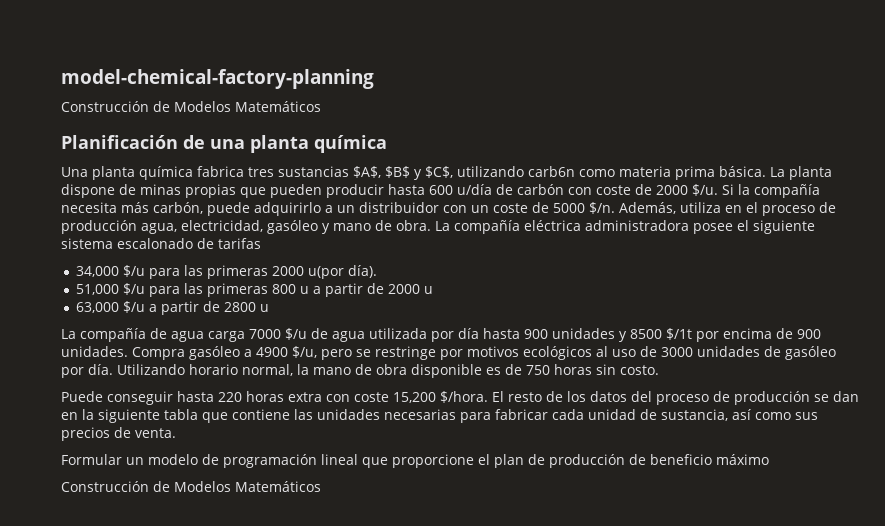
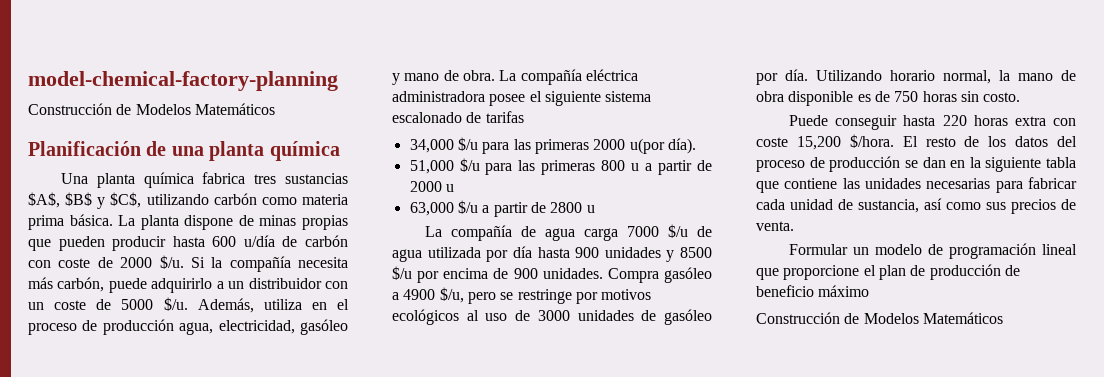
[528,166,575,177] carb6n -> [213,193,257,205] carbón
[589,202,615,214] $/n. -> [163,297,188,311] $/u.
[666,328,692,340] $/1t -> [392,266,412,280] $/u

